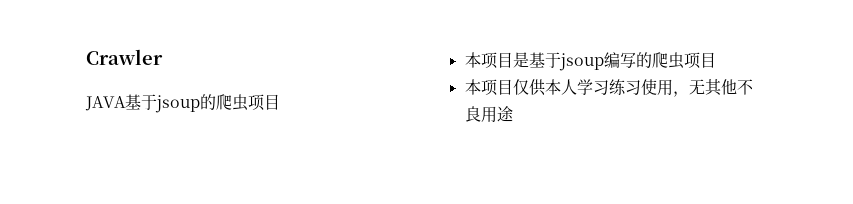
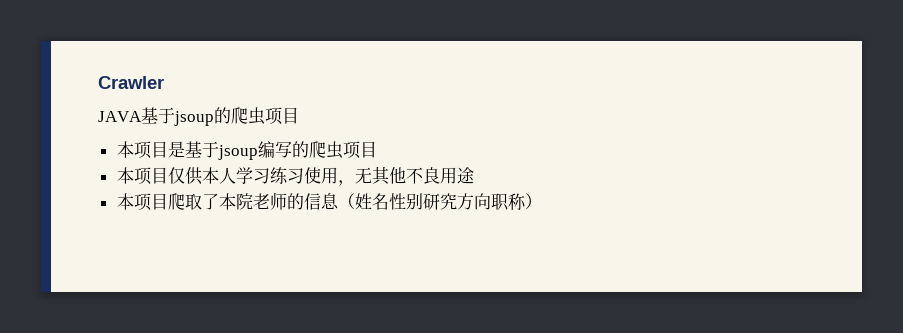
(513, 114) none -> [116,192,542,211] // 本项目爬取了本院老师的信息（姓名性别研究方向职称）

